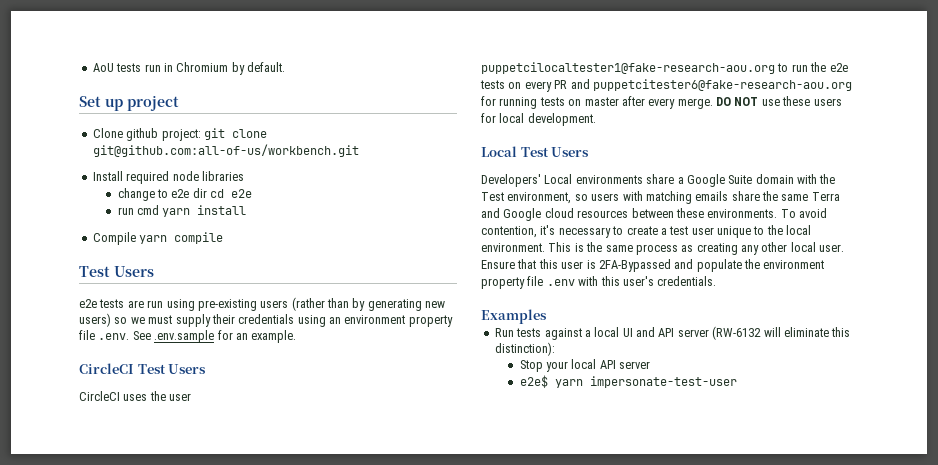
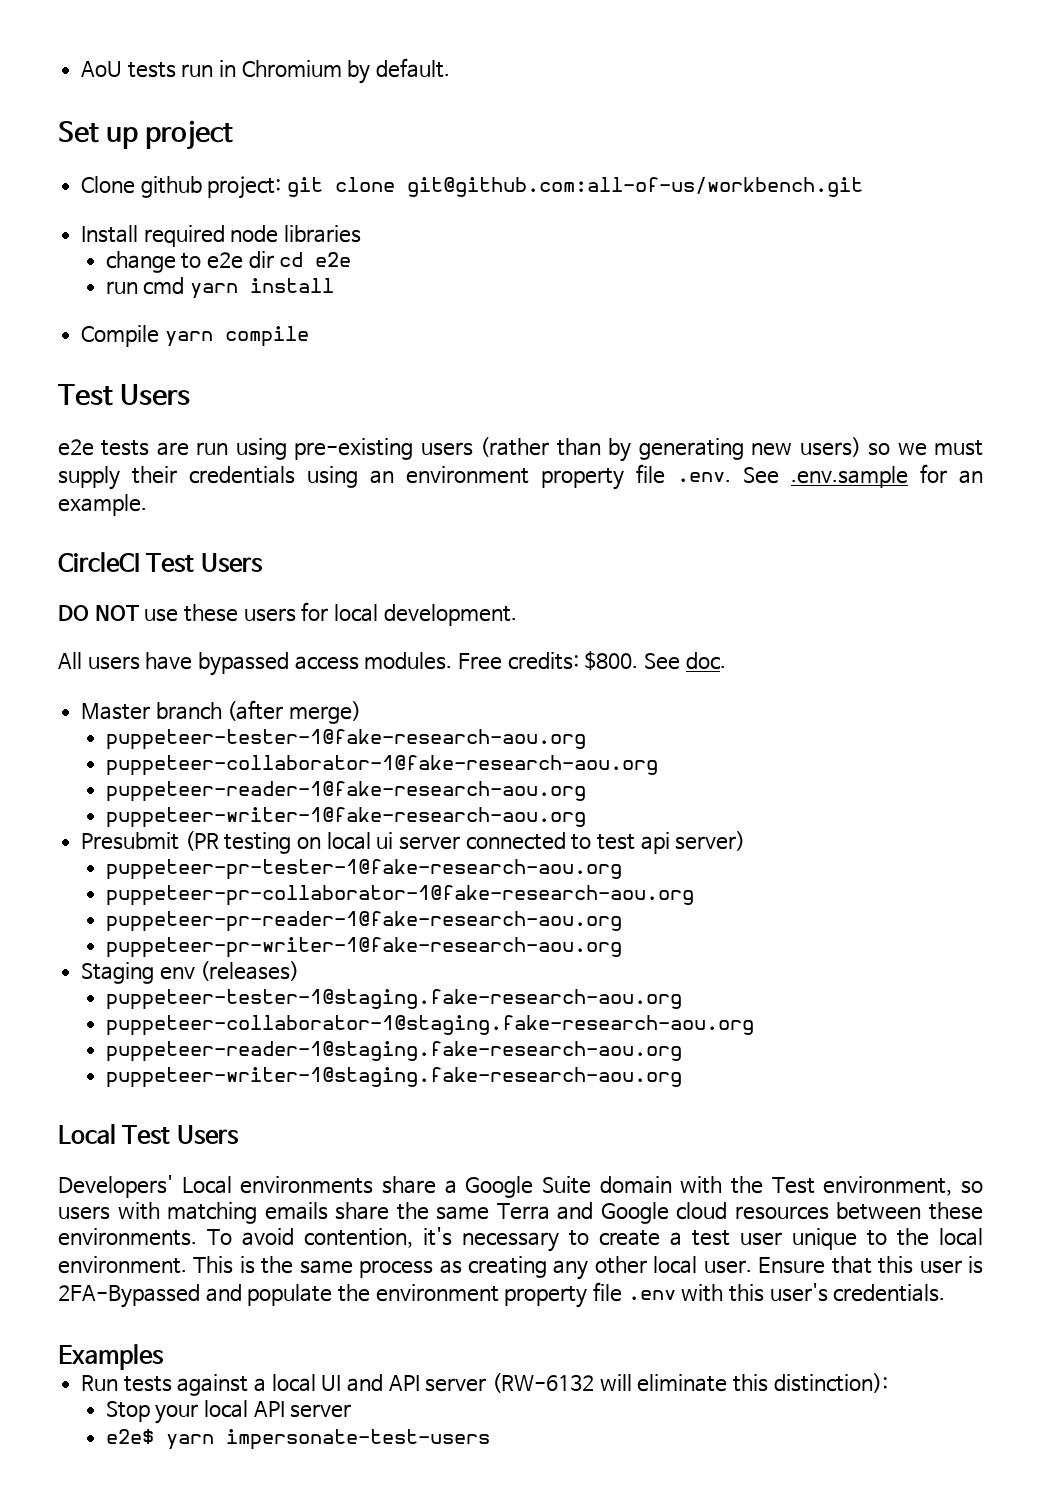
[79,391,192,401] [481,62,848,74] [480,79,852,92] [481,96,713,109] CircleCI uses the user puppetcilocaltester1@fake-research-aou.org to run the e2e tests on every PR and puppetcitester6@fake-research-aou.org for running tests on master after every merge. -> (263, 563) none
(596, 119) none -> [58,651,726,676] [81,700,362,724] [105,729,586,750] [105,755,658,776] [105,781,586,802] [105,807,586,828] [81,831,746,854] [105,859,622,880] [105,885,694,906] [105,911,622,932] [105,937,622,958] [81,961,300,984] [105,989,682,1010] [105,1015,754,1036] [105,1041,682,1062] [105,1067,682,1088] // All users have bypassed access modules. Free credits: $800. See doc. // Master branch (after merge) // puppeteer-tester-1@fake-research-aou.org // puppeteer-collaborator-1@fake-research-aou.org // puppeteer-reader-1@fake-research-aou.org // puppeteer-writer-1@fake-research-aou.org // Presubmit (PR testing on local ui server connected to test api server) // puppeteer-pr-tester-1@fake-research-aou.org // puppeteer-pr-collaborator-1@fake-research-aou.org // puppeteer-pr-reader-1@fake-research-aou.org // puppeteer-pr-writer-1@fake-research-aou.org // Staging env (releases) // puppeteer-tester-1@staging.fake-research-aou.org // puppeteer-collaborator-1@staging.fake-research-aou.org // puppeteer-reader-1@staging.fake-research-aou.org // puppeteer-writer-1@staging.fake-research-aou.org
[589,376,737,388] impersonate-test-user -> [225,1429,490,1450] impersonate-test-users

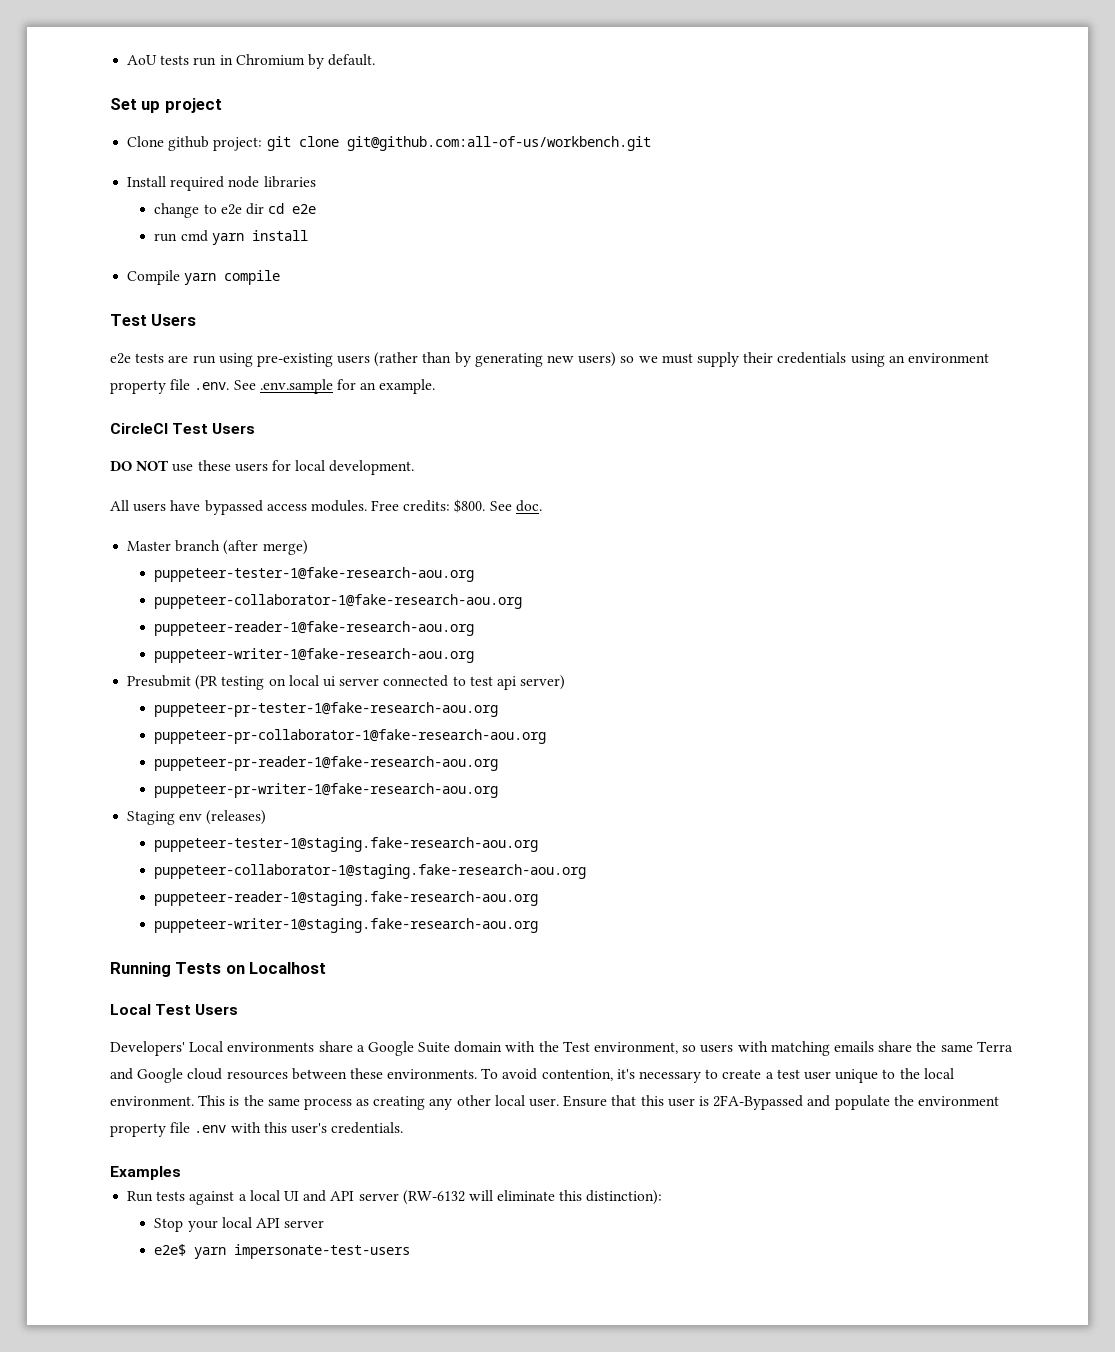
(682, 1077) none -> [110,962,327,977] // Running Tests on Localhost

